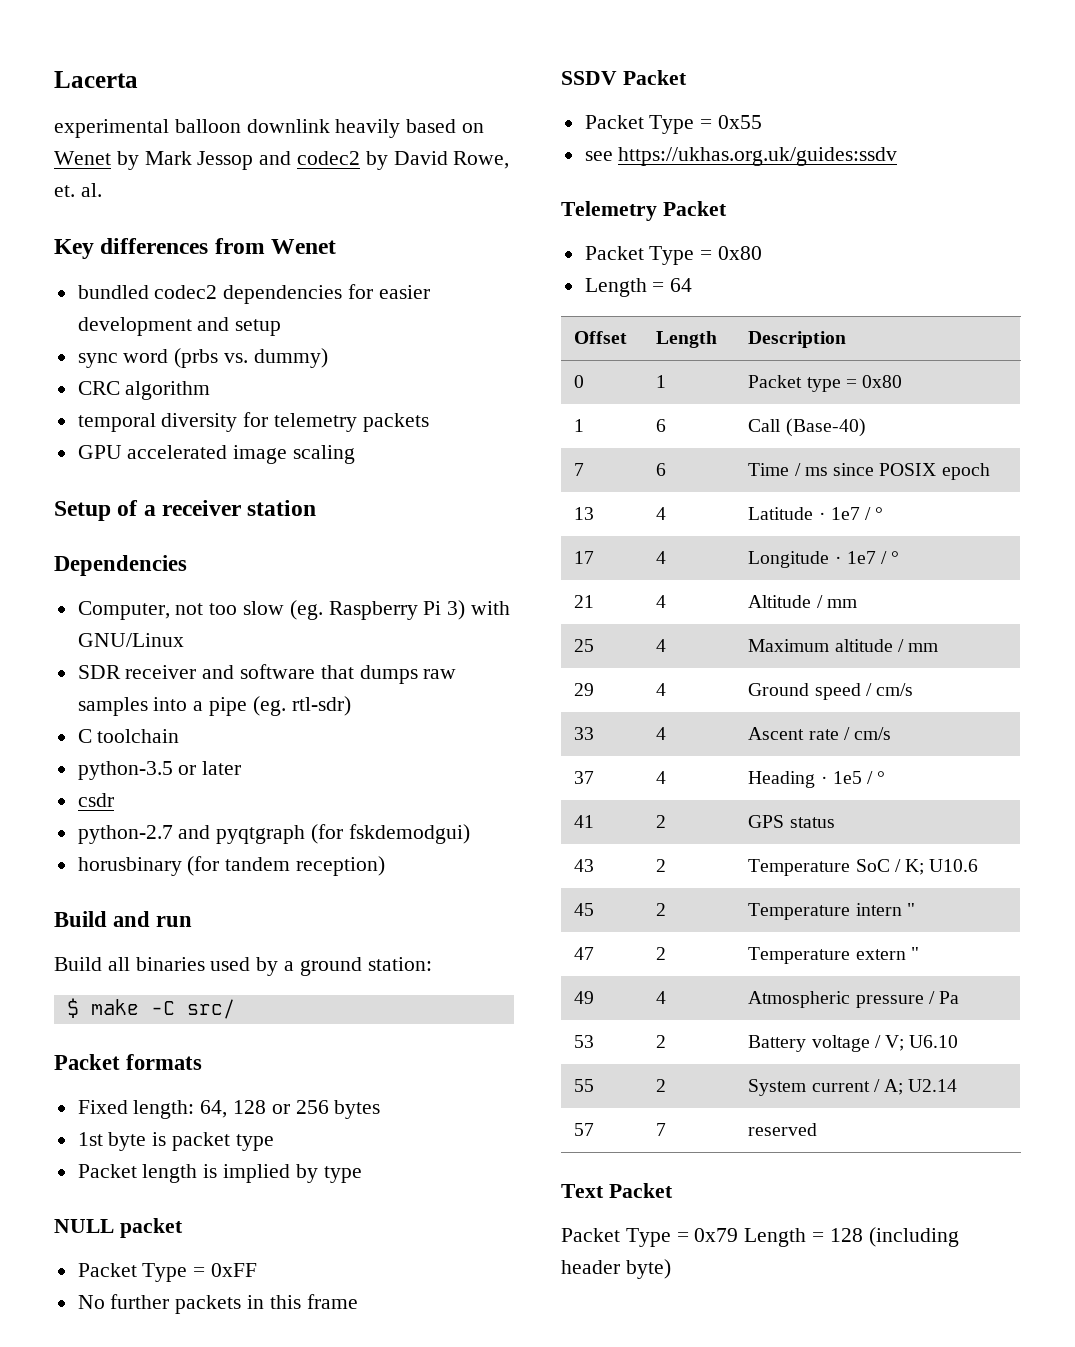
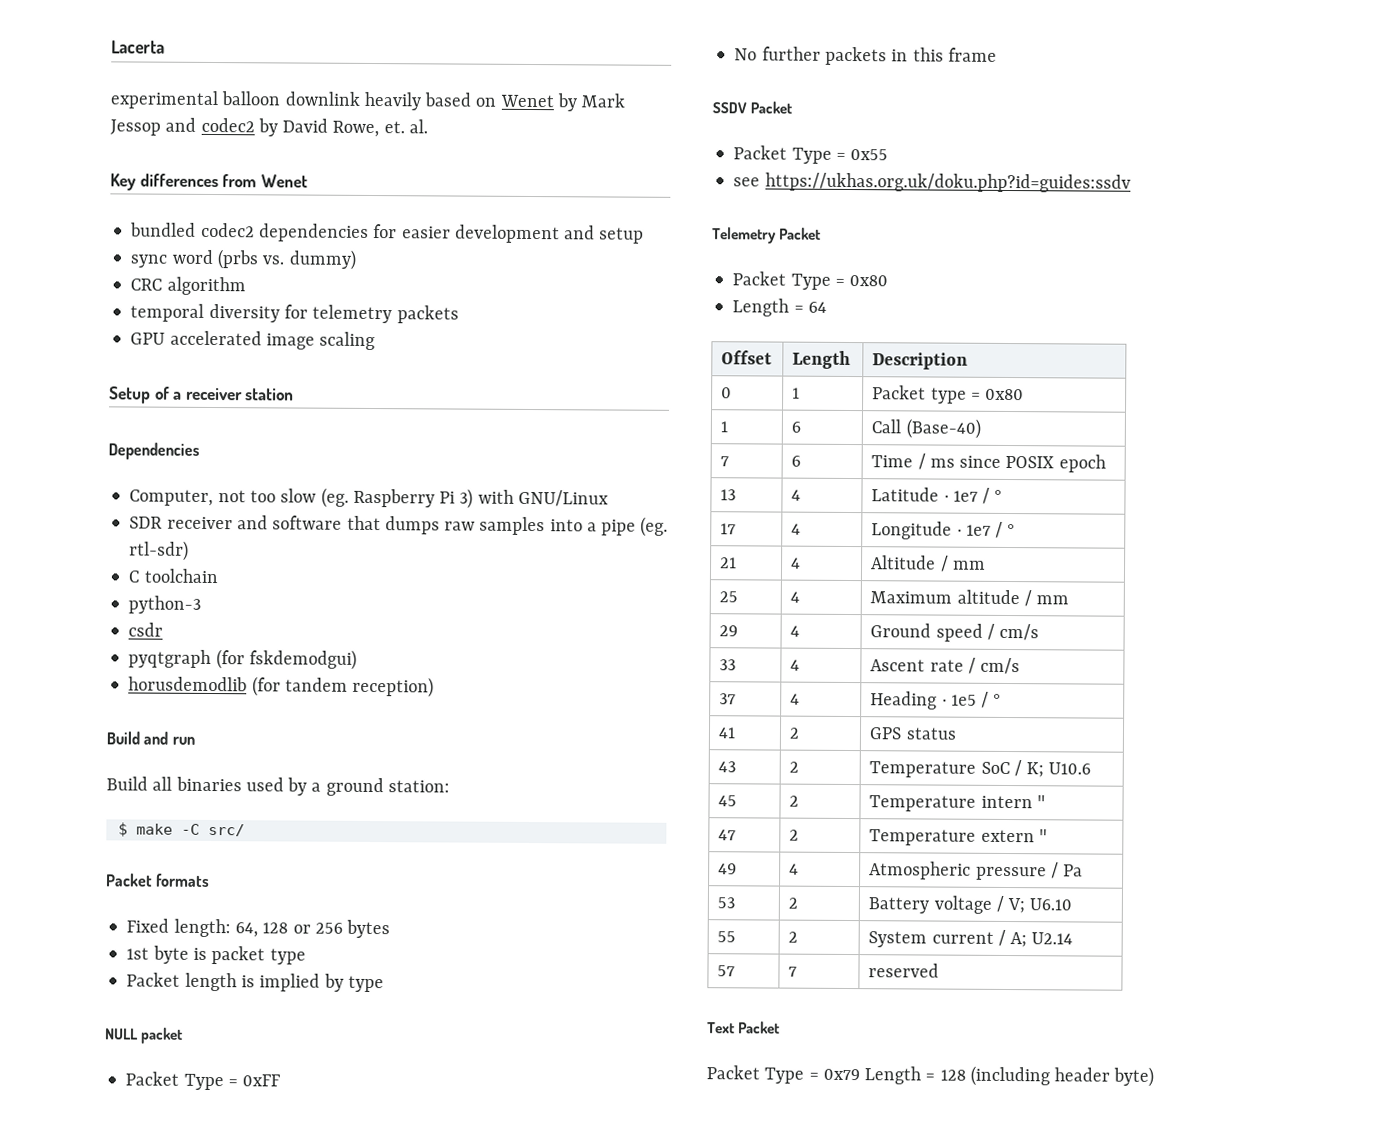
[77,761,242,780] python-3.5 or later -> [128,595,202,614] python-3
[77,825,211,844] python-2.7 and -> (164, 629) none
[77,857,182,876] horusbinary -> [128,676,248,692] horusdemodlib
[618,147,898,166] https://ukhas.org.uk/guides:ssdv -> [764,172,1131,193] https://ukhas.org.uk/doku.php?id=guides:ssdv

